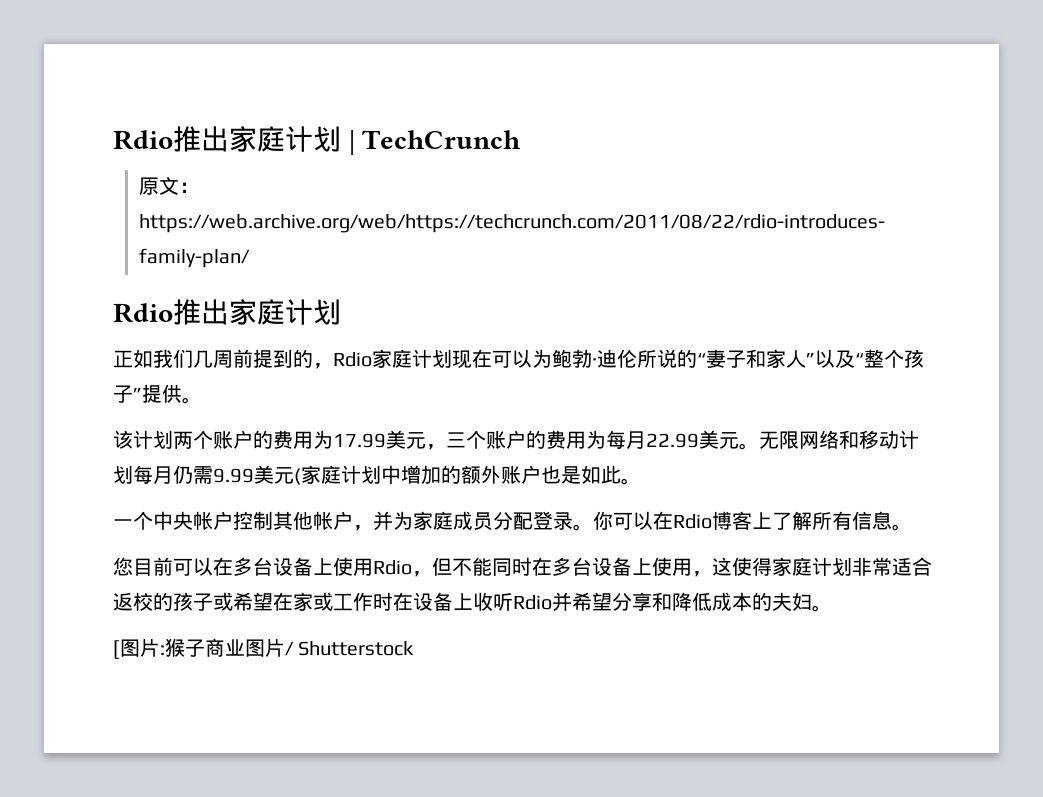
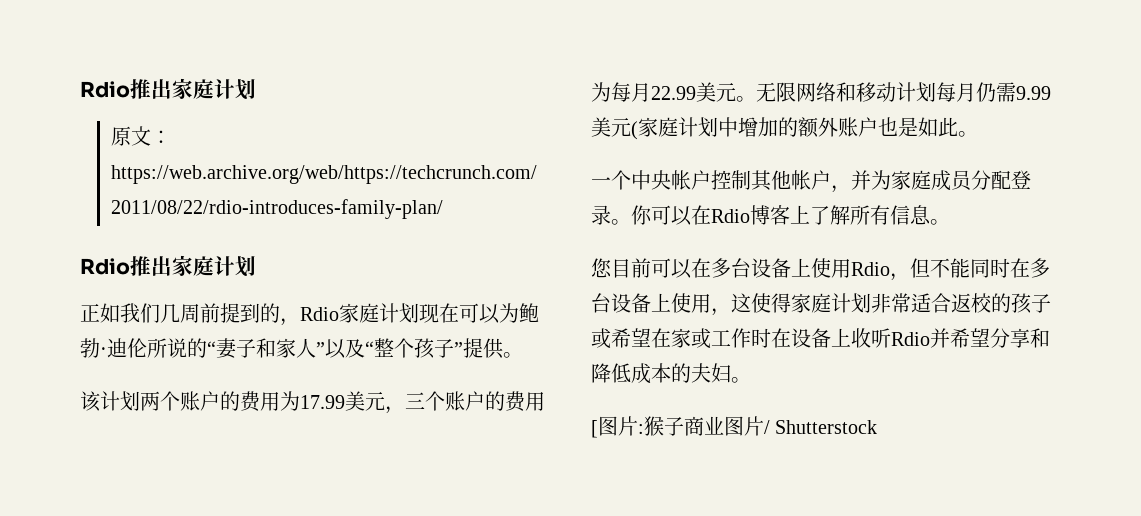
[113,126,522,155] Rdio推出家庭计划 | TechCrunch -> [80,78,256,100] Rdio推出家庭计划

